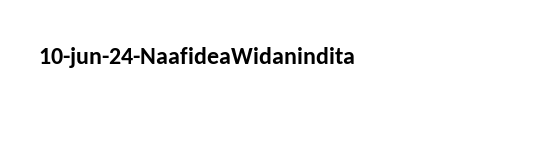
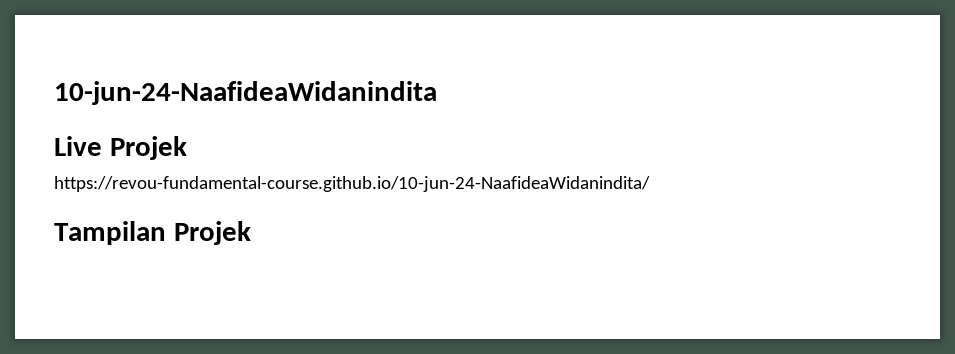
(355, 57) none -> [54,136,187,160] [54,176,650,192] [54,221,251,245] // Live Projek // https://revou-fundamental-course.github.io/10-jun-24-NaafideaWidanindita/ // Tampilan Projek

